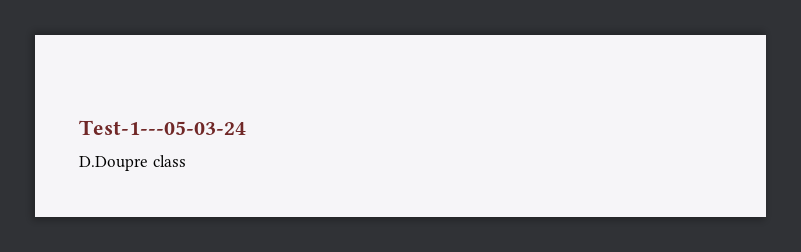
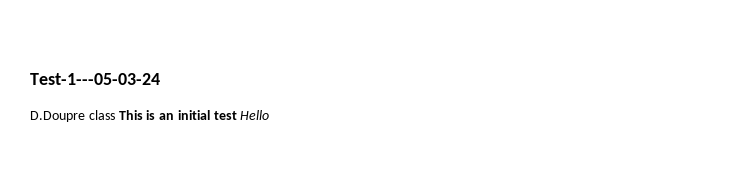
(186, 161) none -> [118,110,270,120] This is an initial test Hello

